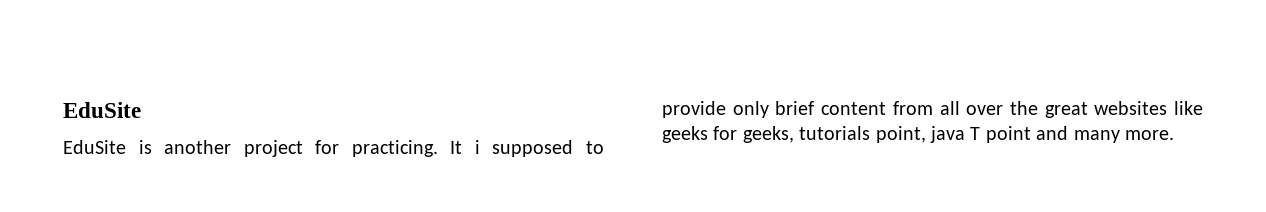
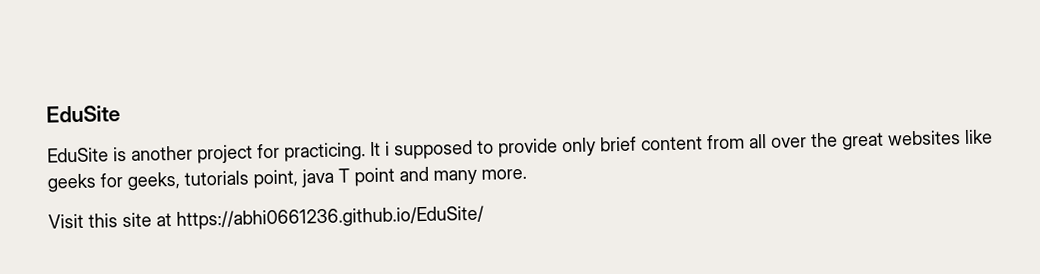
(1174, 135) none -> [48,205,484,230] // Visit this site at https://abhi0661236.github.io/EduSite/

